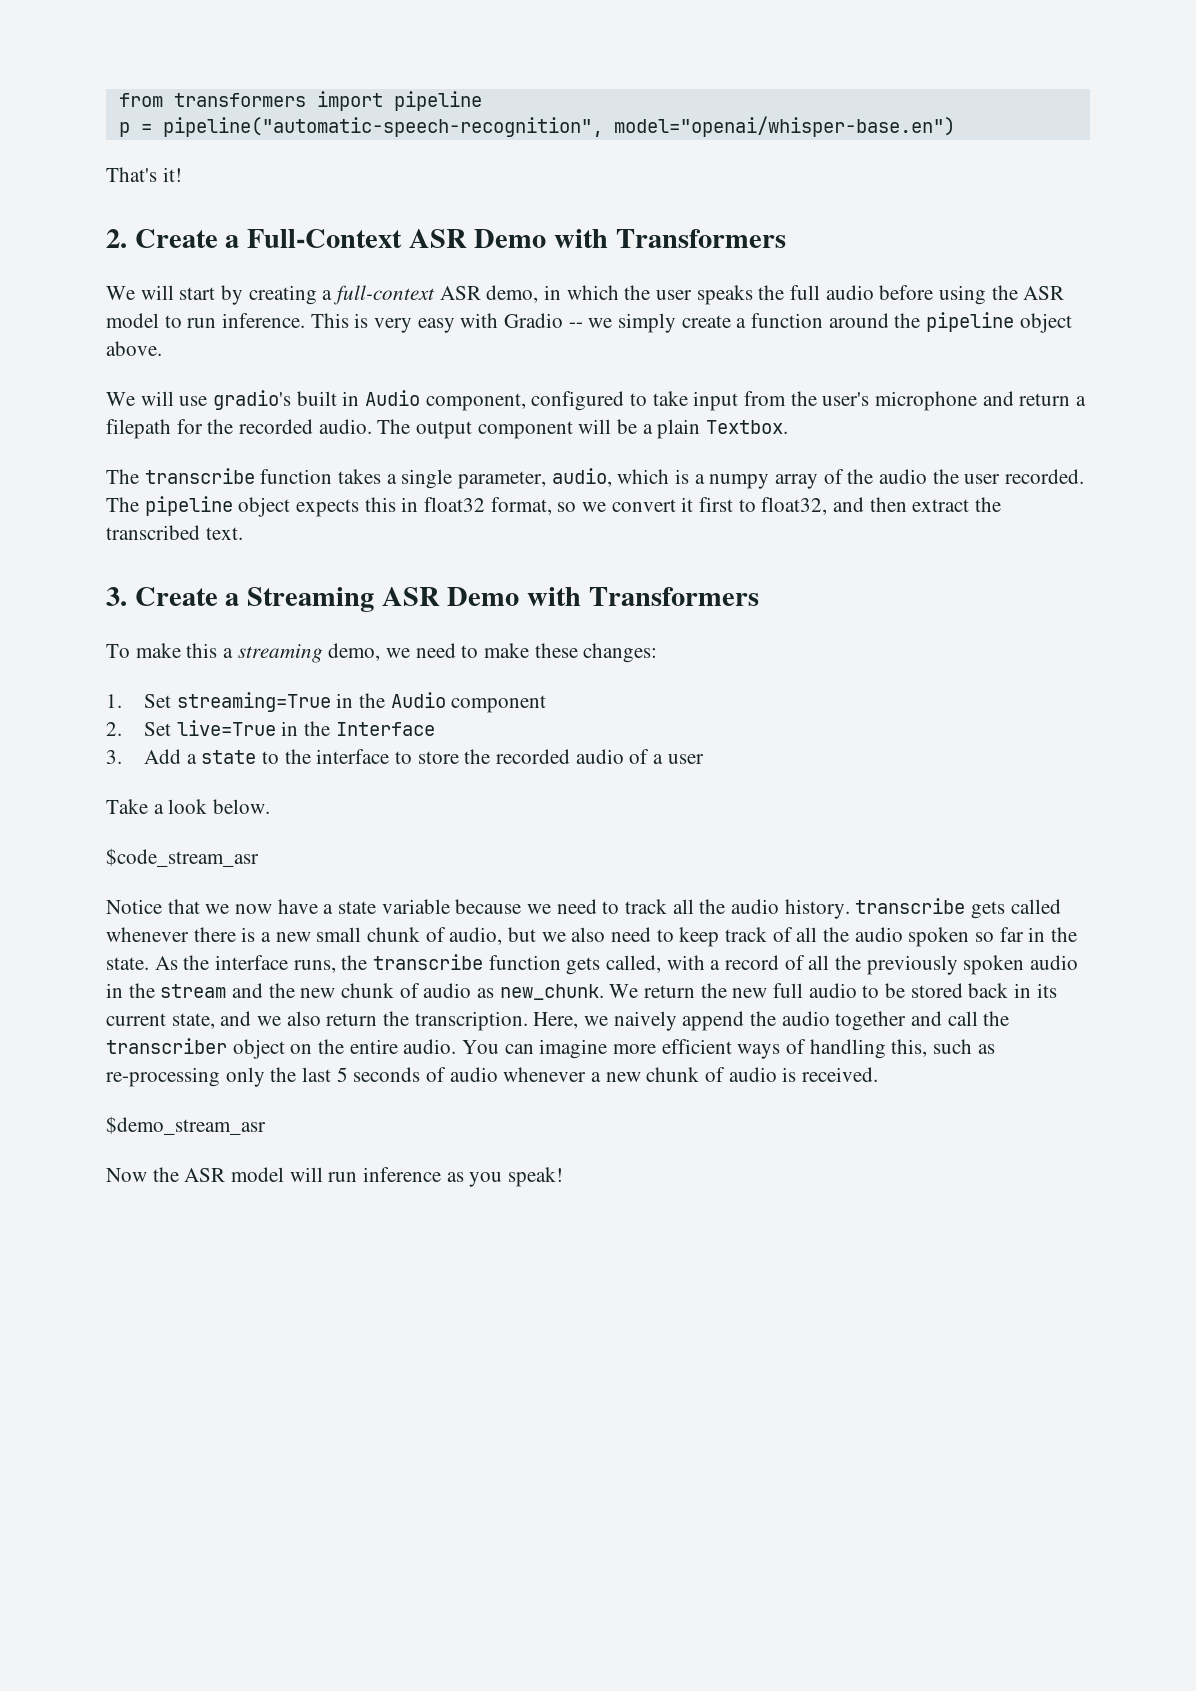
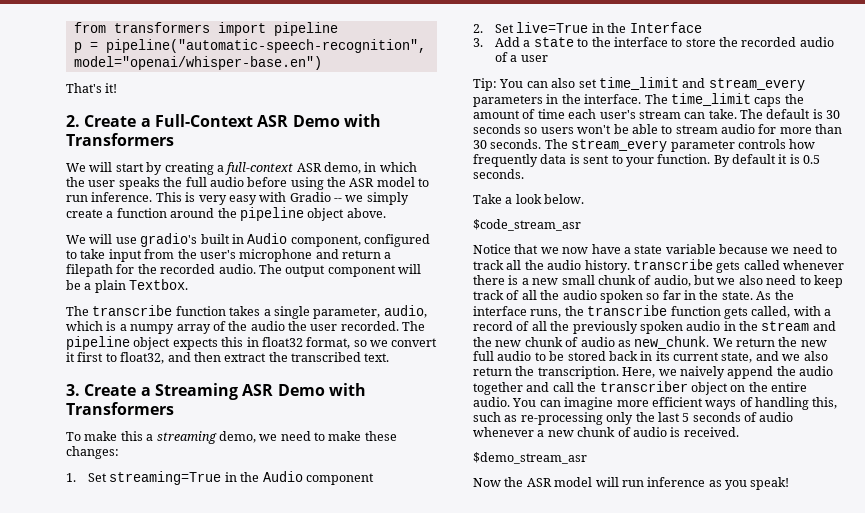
(704, 759) none -> [473,77,805,91] [473,93,804,107] [473,109,841,119] [473,124,843,134] [473,139,816,152] [473,154,821,167] [473,169,524,179] // Tip: You can also set time_limit and stream_every parameters in the interface. The time_limit caps the amount of time each user's stream can take. The default is 30 seconds so users won't be able to stream audio for more than 30 seconds. The stream_every parameter controls how frequently data is sent to your function. By default it is 0.5 seconds.

